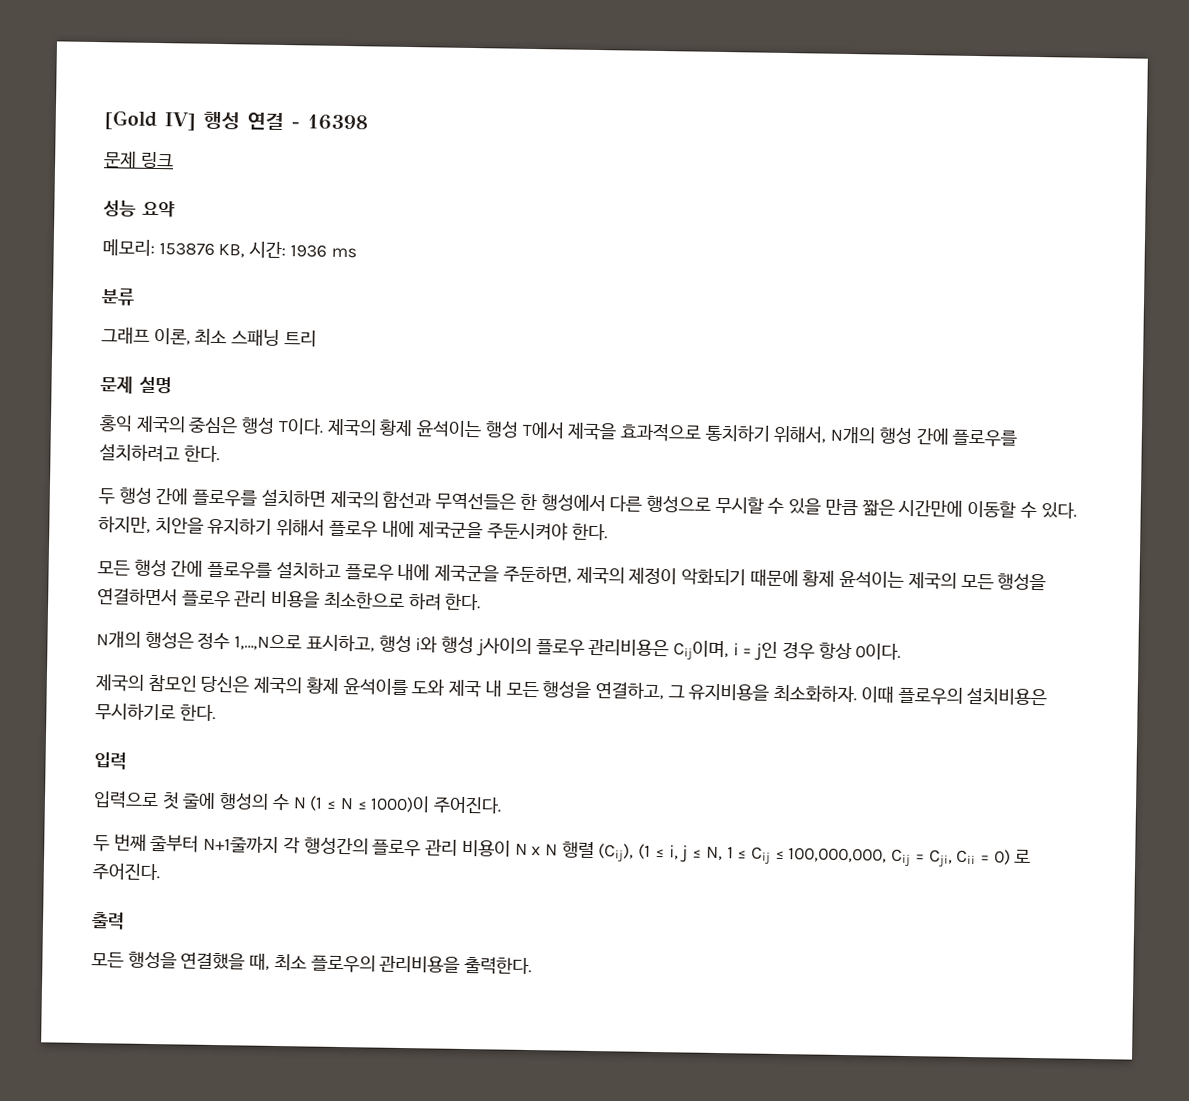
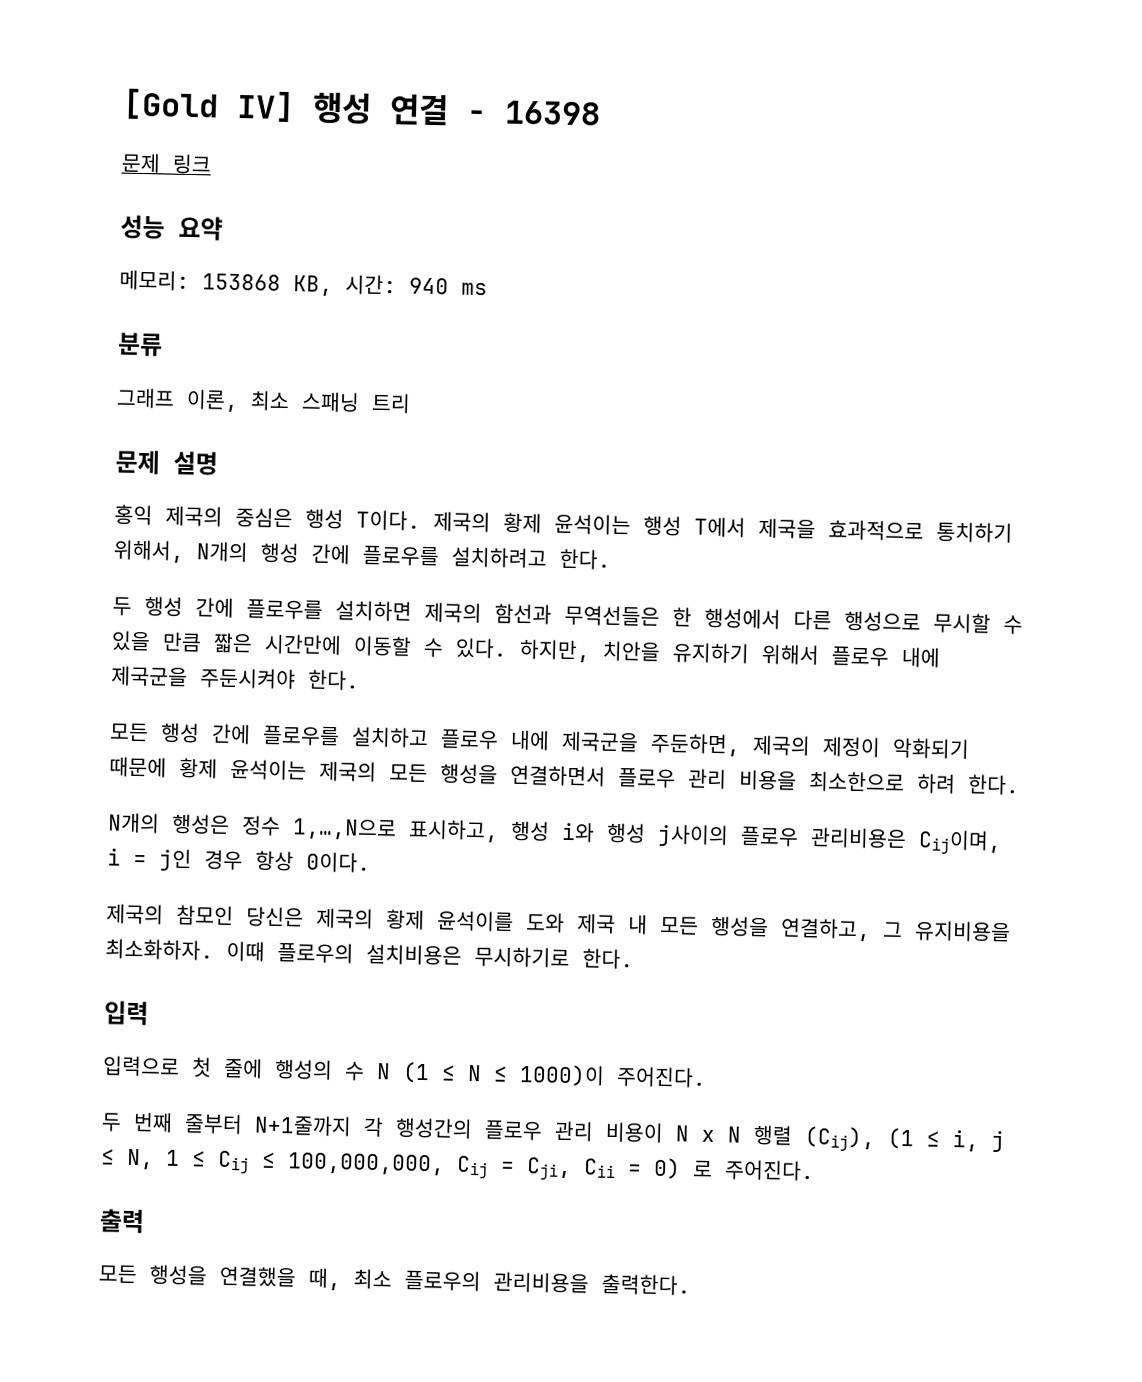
[158,242,215,256] 153876 -> [202,273,281,291] 153868
[289,244,327,258] 1936 -> [409,277,449,295] 940

